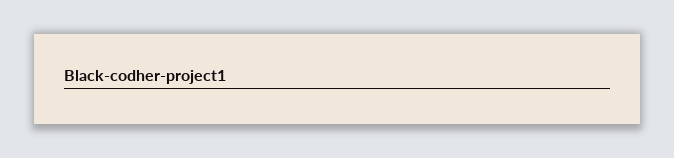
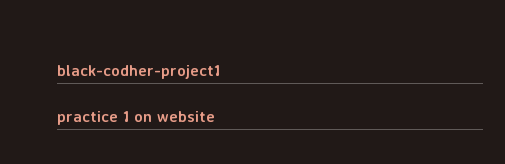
[64,70,226,84] Black-codher-project1 -> [57,65,220,79] [57,111,215,125] black-codher-project1 // practice 1 on website

